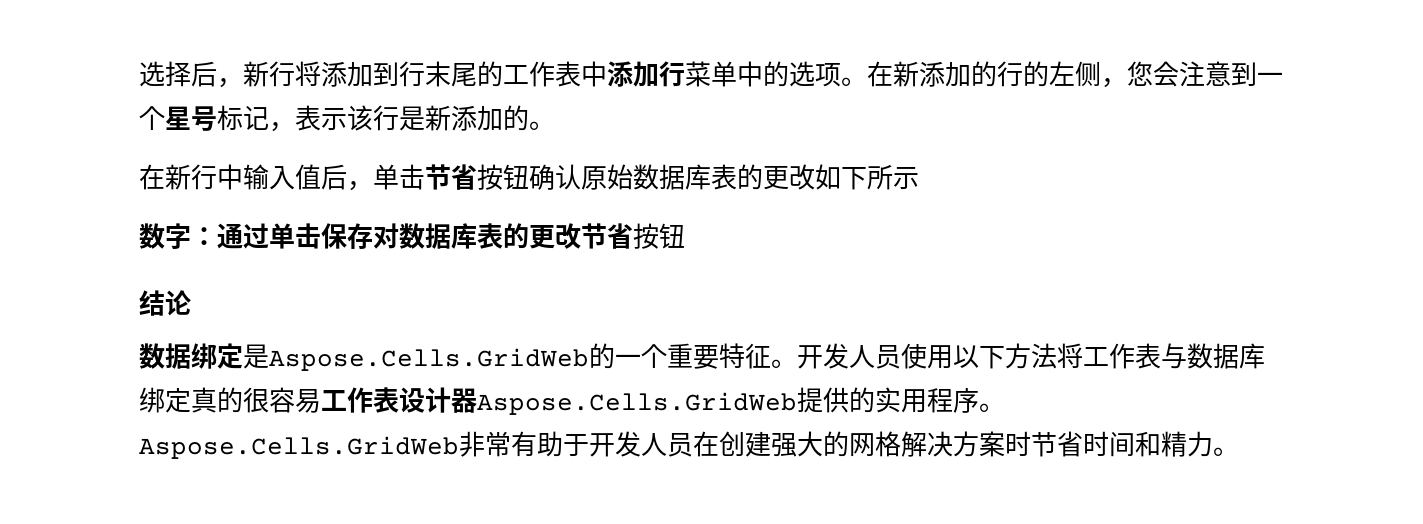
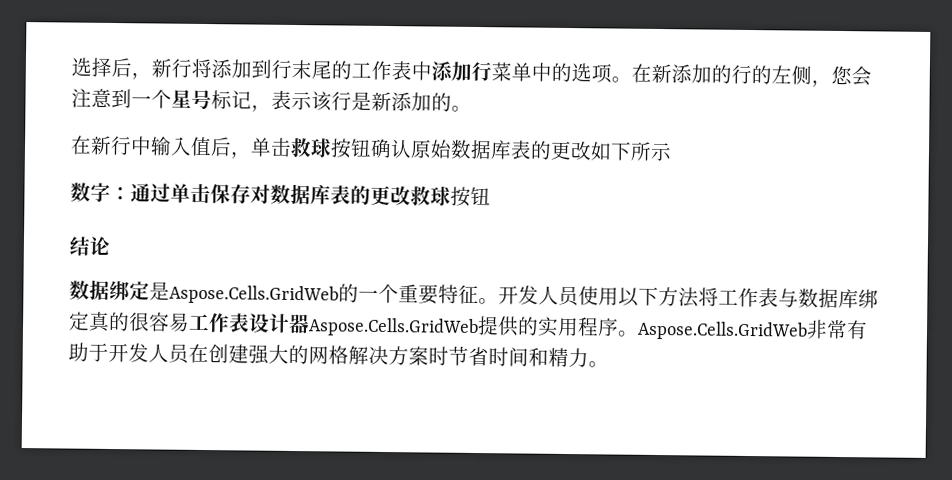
[425,164,477,190] 节省 -> [290,137,332,158] 救球
[581,223,633,249] 节省 -> [410,186,451,206] 救球

